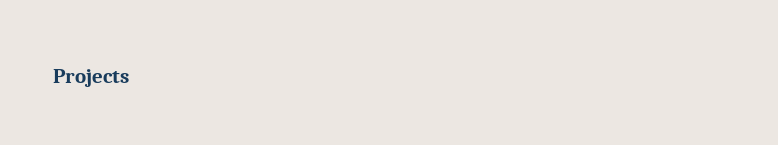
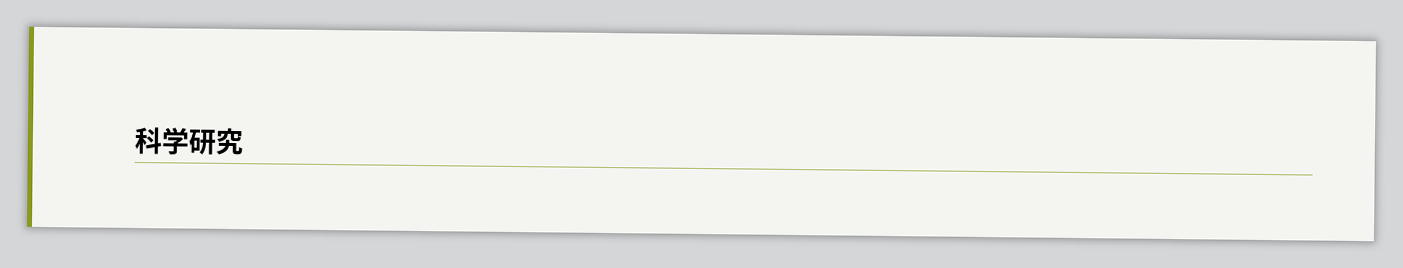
[53,69,129,87] Projects -> [134,126,244,156] 科学研究

